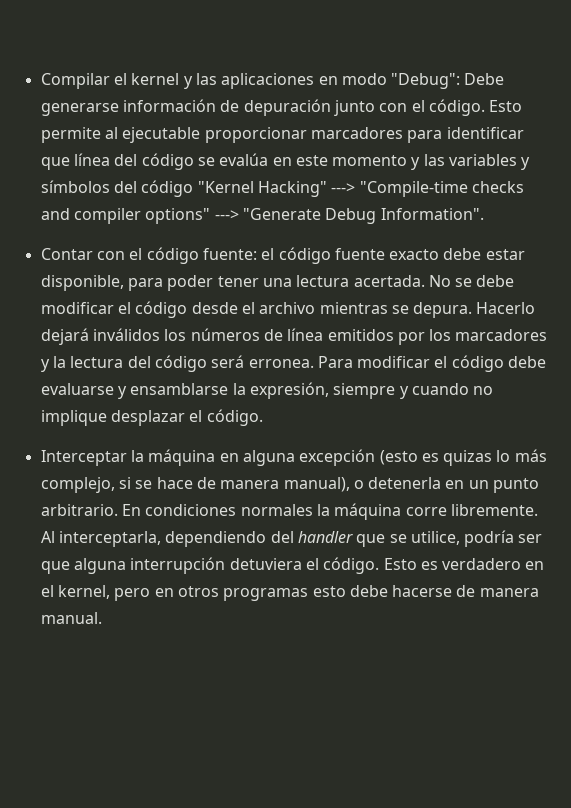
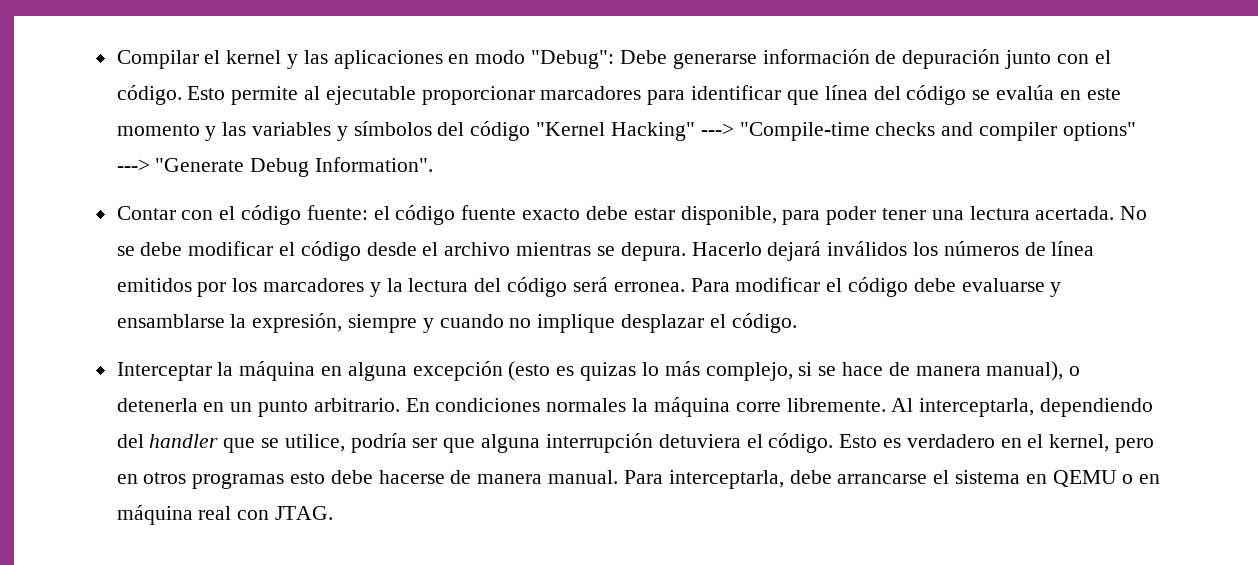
(102, 618) none -> [623,470,1161,489] [116,505,334,525] Para interceptarla, debe arrancarse el sistema en QEMU o en máquina real con JTAG.

